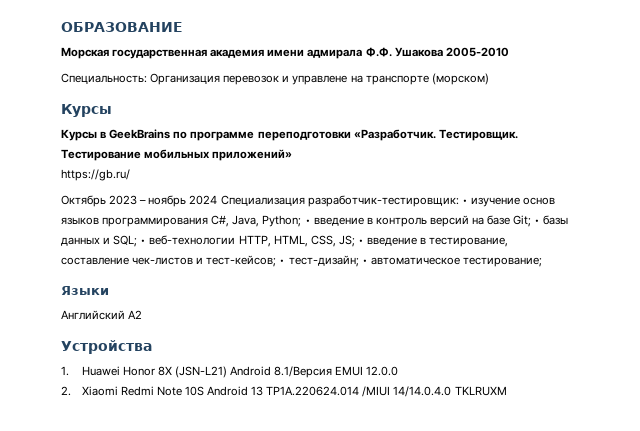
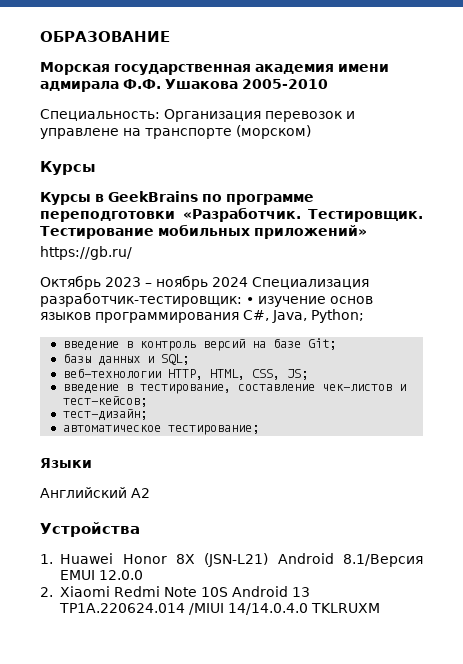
[304,219,311,224] • -> (364, 316) //
[534,219,541,224] • -> (336, 344) //
[140,239,147,244] • -> (189, 359) //
[357,239,364,244] • -> (308, 374) //
[279,259,286,264] • -> (147, 401) //
[361,259,368,264] • -> (147, 415) //

